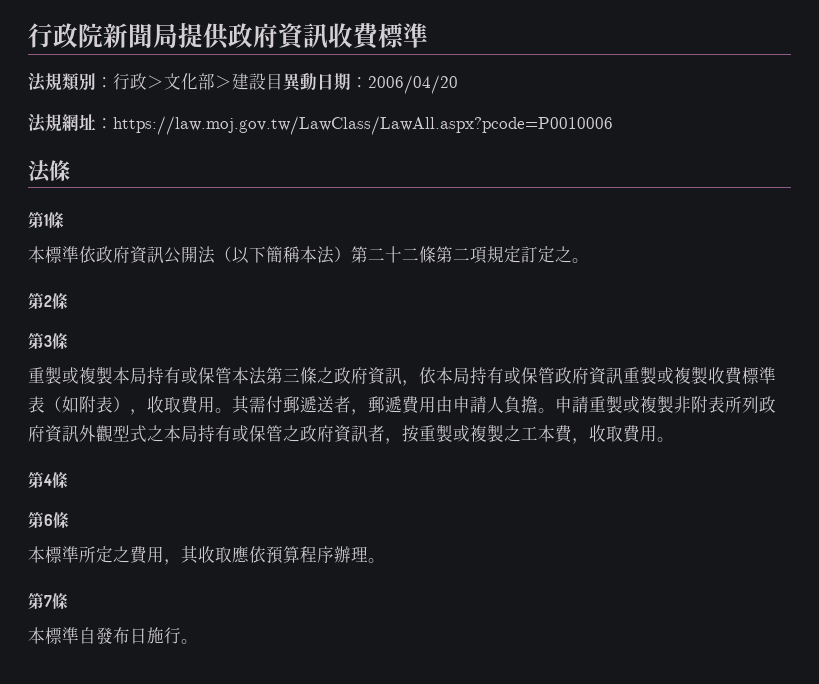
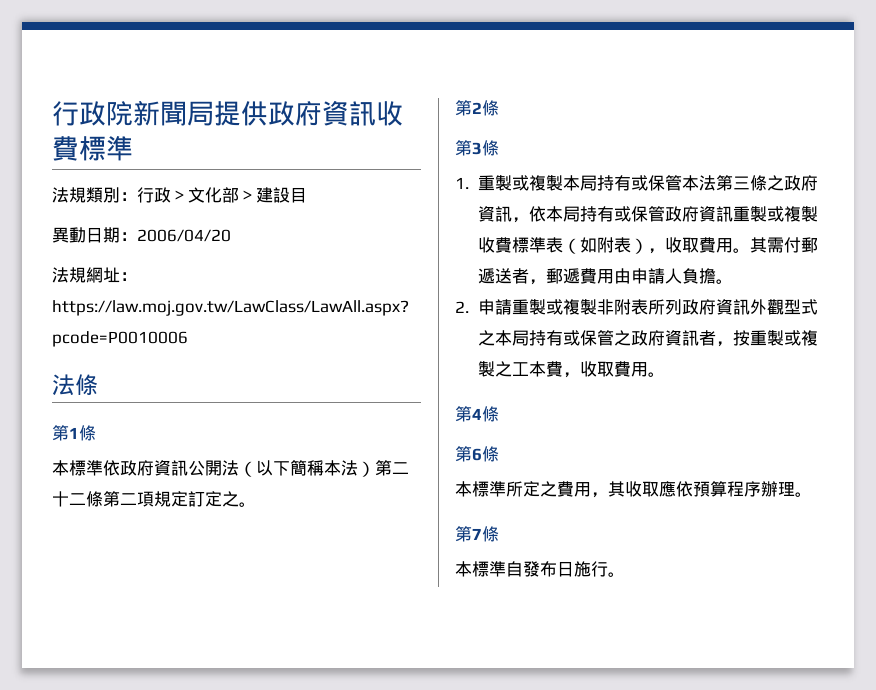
(283, 81) none -> (307, 195) //
(68, 340) none -> [455,177,469,189] 1.
(555, 410) none -> [455,301,469,313] // 2.

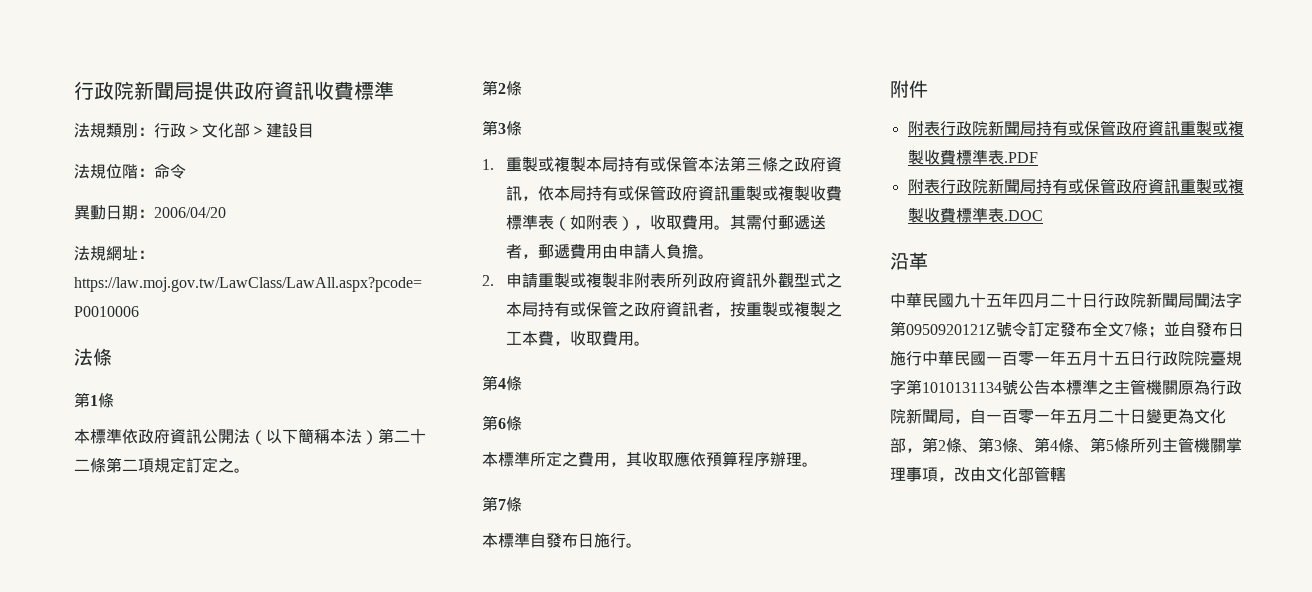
(307, 195) none -> [74,163,186,179] // 法規位階：命令
(625, 574) none -> [890,80,928,98] [907,120,1244,136] [907,149,1038,165] [907,178,1244,194] [907,207,1043,223] [890,252,928,270] [890,292,1242,308] [890,321,1244,338] [890,350,1242,366] [890,379,1242,395] [890,408,1226,424] [890,437,1242,453] [890,466,1066,482] // 附件 // 附表行政院新聞局持有或保管政府資訊重製或複製收費標準表.PDF // 附表行政院新聞局持有或保管政府資訊重製或複製收費標準表.DOC // 沿革 // 中華民國九十五年四月二十日行政院新聞局聞法字第0950920121Z號令訂定發布全文7條；並自發布日施行中華民國一百零一年五月十五日行政院院臺規字第1010131134號公告本標準之主管機關原為行政院新聞局，自一百零一年五月二十日變更為文化部，第2條、第3條、第4條、第5條所列主管機關掌理事項，改由文化部管轄

